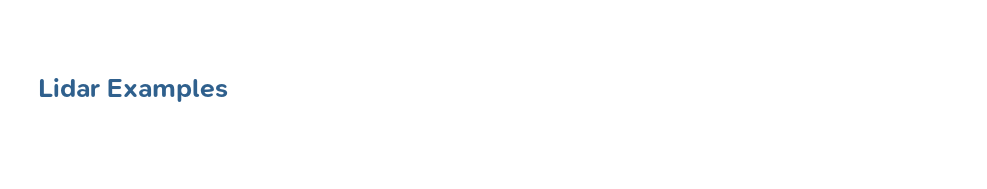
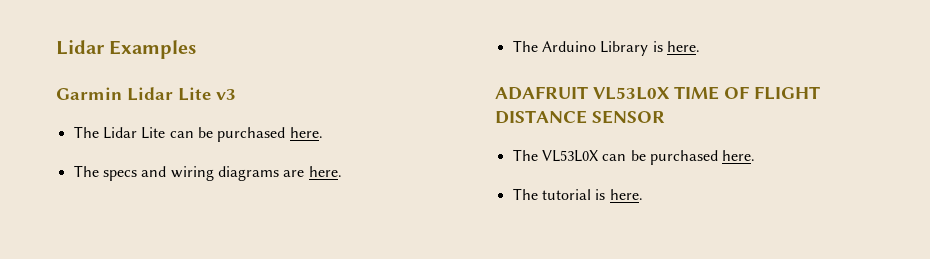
(229, 90) none -> [56,87,236,101] [73,126,323,142] [73,165,342,181] [512,40,700,56] [495,86,820,100] [495,110,665,124] [512,149,756,165] [512,188,643,200] // Garmin Lidar Lite v3 // The Lidar Lite can be purchased here. // The specs and wiring diagrams are here. // The Arduino Library is here. // ADAFRUIT VL53L0X TIME OF FLIGHT DISTANCE SENSOR // The VL53L0X can be purchased here. // The tutorial is here.

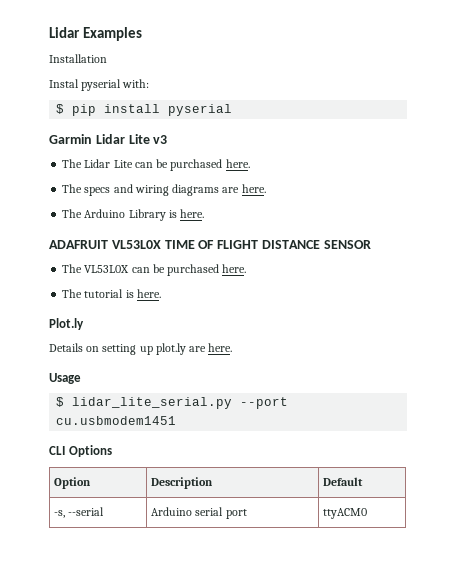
(197, 49) none -> [49,54,107,63] [49,79,150,91] [56,104,233,116] // Installation // Instal pyserial with: // $ pip install pyserial
(643, 194) none -> [49,318,84,330] [49,343,233,355] [49,373,81,384] [56,397,289,409] [56,416,177,425] [49,445,112,457] [54,477,92,489] [151,477,214,489] [323,477,364,486] [54,507,105,518] [151,507,247,519] [323,508,368,519] // Plot.ly // Details on setting up plot.ly are here. // Usage // $ lidar_lite_serial.py --port cu.usbmodem1451 // CLI Options // Option | Description | Default // -s, --serial | Arduino serial port | ttyACM0

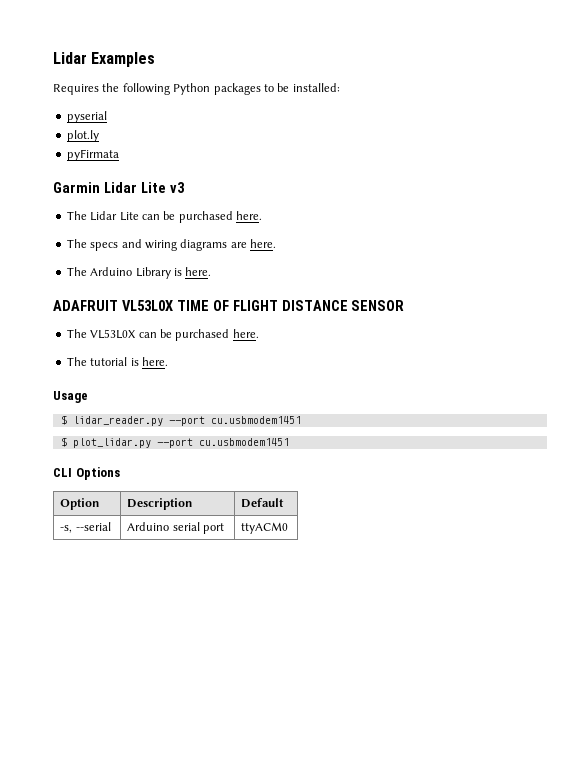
[49,54,107,63] [49,79,150,91] [56,104,233,116] Installation // Instal pyserial with: // $ pip install pyserial -> [53,83,340,95] [66,111,107,123] [66,130,99,142] [66,149,119,161] Requires the following Python packages to be installed: // pyserial // plot.ly // pyFirmata
[49,318,84,330] [49,343,233,355] [49,373,81,384] [56,397,233,409] Plot.ly // Details on setting up plot.ly are here. // Usage // $ lidar_lite_serial.py -> [53,391,88,403] [60,415,301,426] [60,437,151,448] Usage // $ lidar_reader.py --port cu.usbmodem1451 // $ plot_lidar.py

